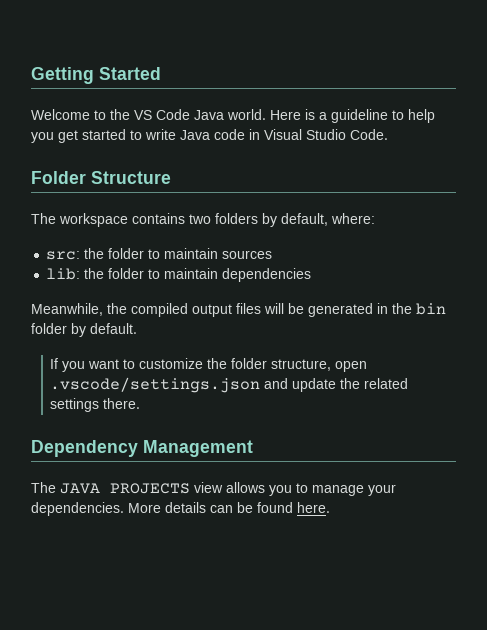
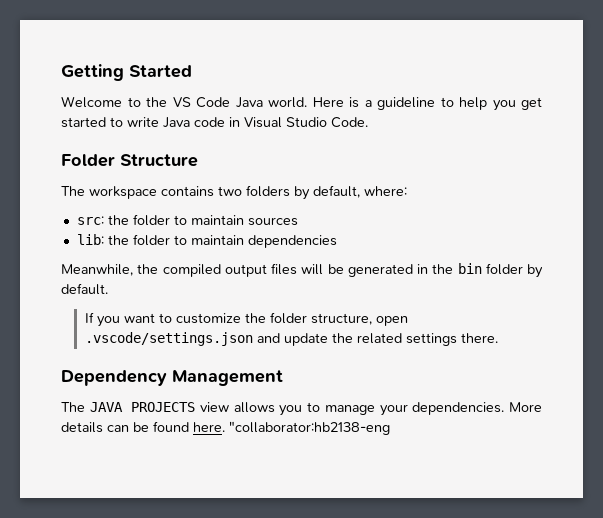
(330, 507) none -> [229,421,390,435] "collaborator:hb2138-eng

